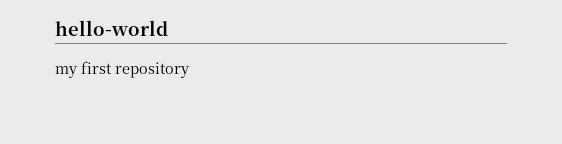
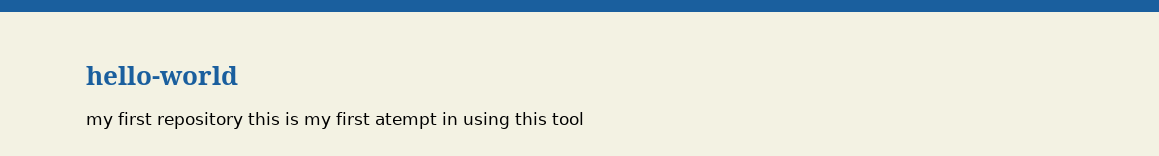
(189, 70) none -> [248,112,584,129] this is my first atempt in using this tool

